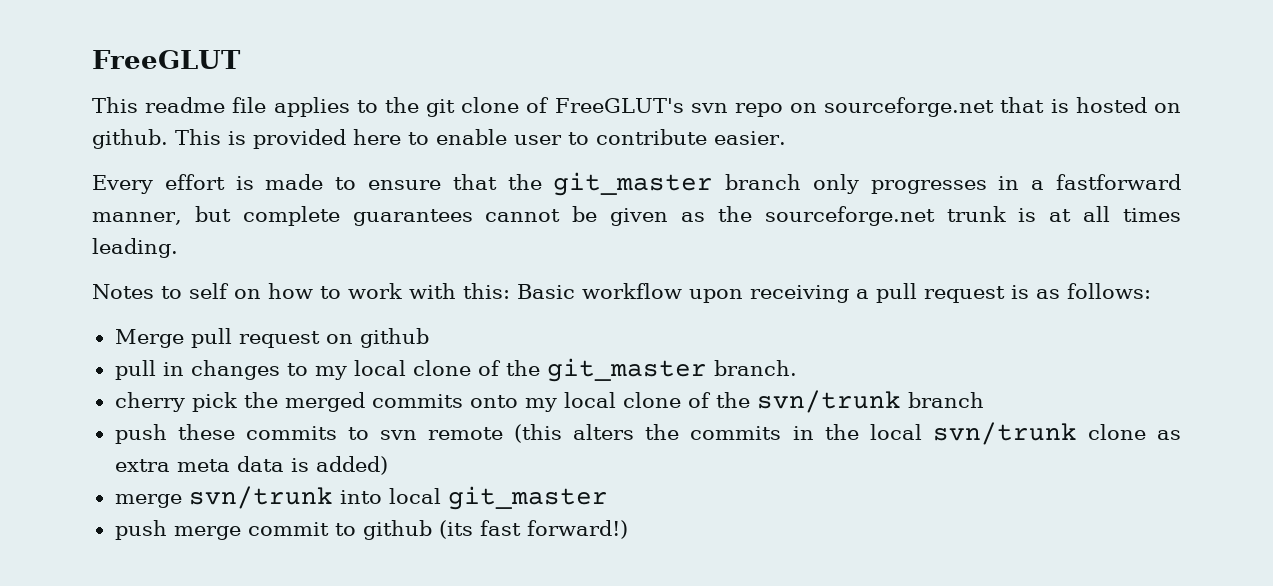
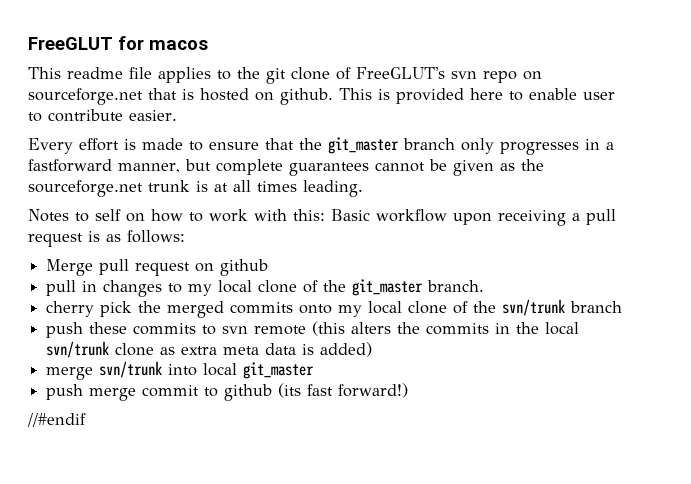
(241, 59) none -> [118,36,208,50] for macos
(628, 529) none -> [27,413,86,427] // //#endif

